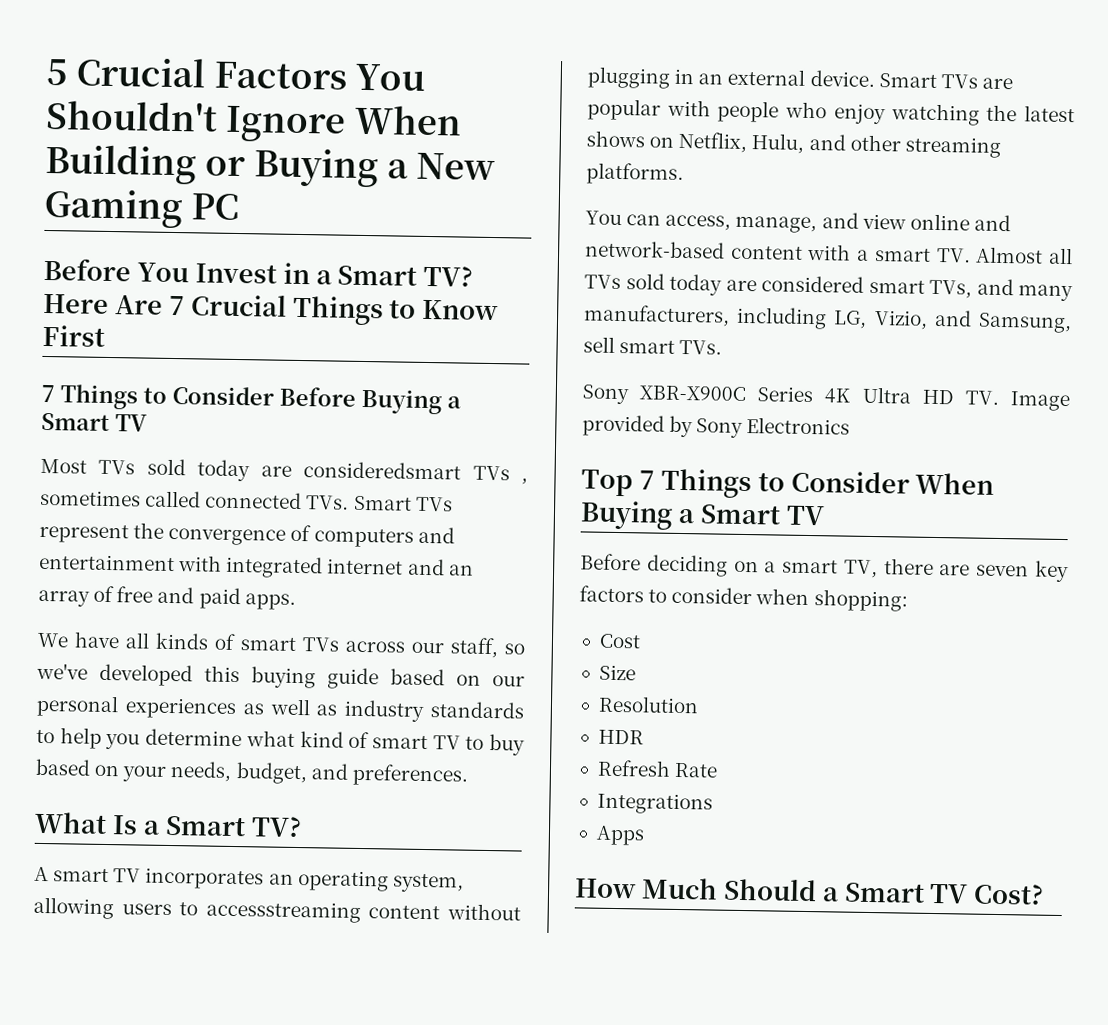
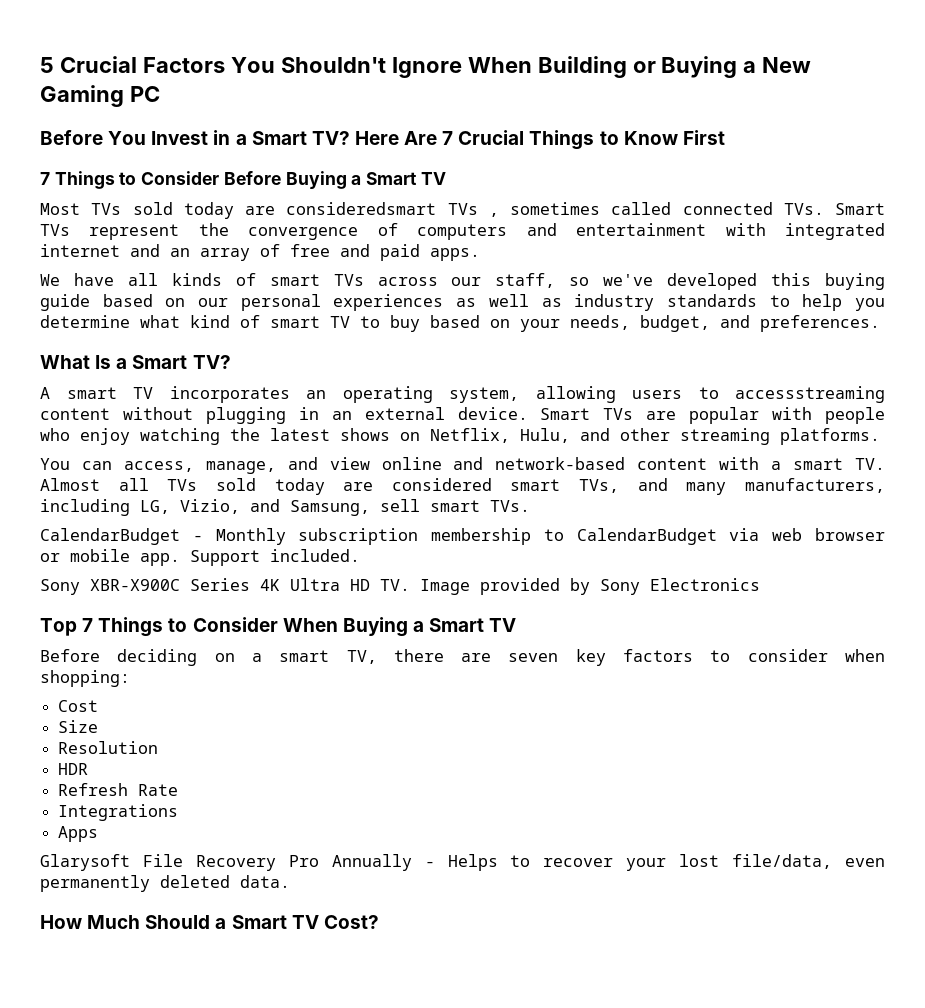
(723, 347) none -> [40,528,886,545] [40,549,360,566] // CalendarBudget - Monthly subscription membership to CalendarBudget via web browser or mobile app. Support included.
(645, 835) none -> [40,854,885,871] [40,875,290,892] // Glarysoft File Recovery Pro Annually - Helps to recover your lost file/data, even permanently deleted data.

